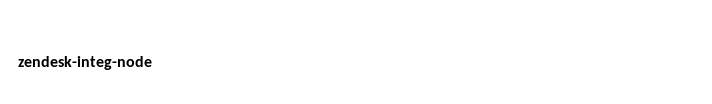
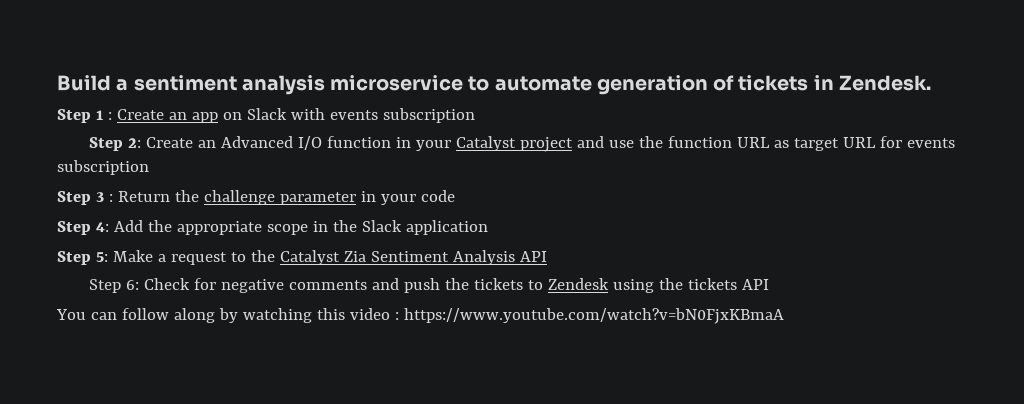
[18,56,152,70] zendesk-integ-node -> [57,75,931,95] [57,108,475,123] [88,136,955,152] [57,160,149,175] [57,190,455,205] [57,220,488,235] [57,250,547,265] [88,278,769,293] [56,308,784,324] Build a sentiment analysis microservice to automate generation of tickets in Zendesk. // Step 1 : Create an app on Slack with events subscription // Step 2: Create an Advanced I/O function in your Catalyst project and use the function URL as target URL for events subscription // Step 3 : Return the challenge parameter in your code // Step 4: Add the appropriate scope in the Slack application // Step 5: Make a request to the Catalyst Zia Sentiment Analysis API // Step 6: Check for negative comments and push the tickets to Zendesk using the tickets API // You can follow along by watching this video : https://www.youtube.com/watch?v=bN0FjxKBmaA

